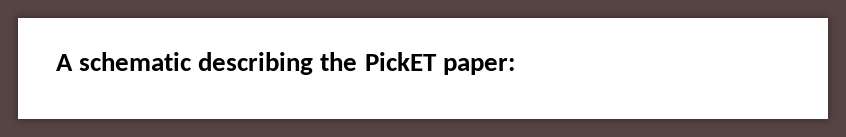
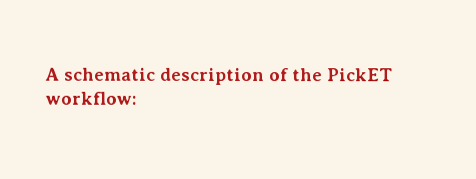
[198,52,314,75] describing -> [160,67,289,86] description of
[442,58,515,75] paper: -> [45,91,137,105] workflow:

